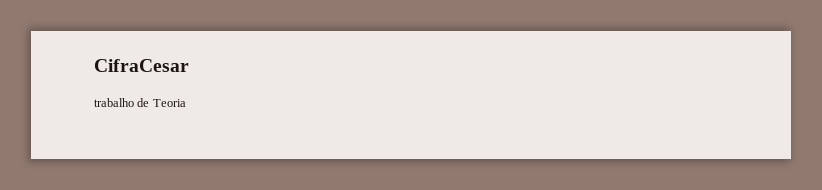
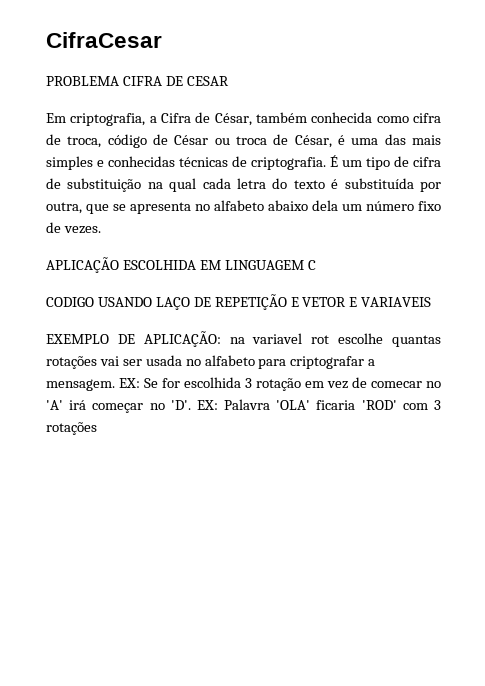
[94,98,186,107] trabalho de Teoria -> [46,76,229,86] [46,112,441,126] [46,134,441,148] [46,155,441,170] [46,178,441,192] [46,200,441,214] [46,222,101,234] [46,257,316,273] [46,294,432,310] [46,331,442,347] [46,355,376,369] [46,377,441,391] [46,399,442,413] [46,422,97,435] PROBLEMA CIFRA DE CESAR // Em criptografia, a Cifra de César, também conhecida como cifra de troca, código de César ou troca de César, é uma das mais simples e conhecidas técnicas de criptografia. É um tipo de cifra de substituição na qual cada letra do texto é substituída por outra, que se apresenta no alfabeto abaixo dela um número fixo de vezes. // APLICAÇÃO ESCOLHIDA EM LINGUAGEM C // CODIGO USANDO LAÇO DE REPETIÇÃO E VETOR E VARIAVEIS // EXEMPLO DE APLICAÇÃO: na variavel rot escolhe quantas rotações vai ser usada no alfabeto para criptografar a mensagem. EX: Se for escolhida 3 rotação em vez de comecar no 'A' irá começar no 'D'. EX: Palavra 'OLA' ficaria 'ROD' com 3 rotações

